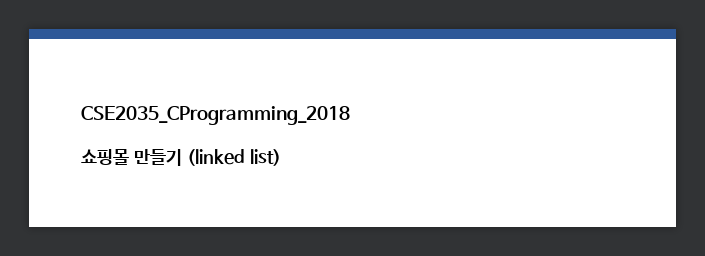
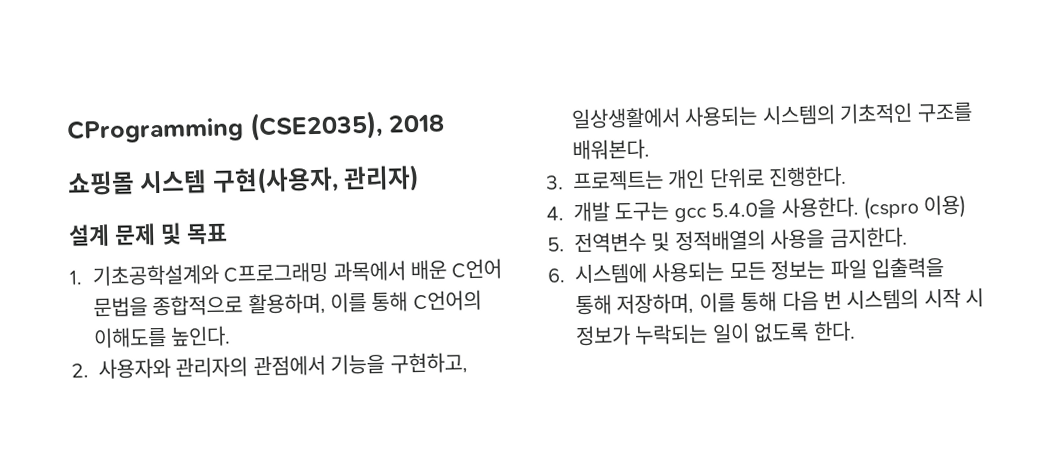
[81,106,350,125] [81,149,281,166] CSE2035_CProgramming_2018 // 쇼핑몰 만들기 (linked list) -> [66,110,445,144] [67,165,421,196] [68,222,228,247] [69,258,503,287] [92,289,482,318] [92,325,232,349] [71,352,468,380] [571,102,973,130] [572,138,650,161] [546,165,848,192] [546,194,967,223] [547,226,908,254] [547,257,945,285] [575,287,985,316] [575,320,856,347] CProgramming (CSE2035), 2018 // 쇼핑몰 시스템 구현(사용자, 관리자) // 설계 문제 및 목표 // 1. 기초공학설계와 C프로그래밍 과목에서 배운 C언어 문법을 종합적으로 활용하며, 이를 통해 C언어의 이해도를 높인다. // 2. 사용자와 관리자의 관점에서 기능을 구현하고, 일상생활에서 사용되는 시스템의 기초적인 구조를 배워본다. // 3. 프로젝트는 개인 단위로 진행한다. // 4. 개발 도구는 gcc 5.4.0을 사용한다. (cspro 이용) // 5. 전역변수 및 정적배열의 사용을 금지한다. // 6. 시스템에 사용되는 모든 정보는 파일 입출력을 통해 저장하며, 이를 통해 다음 번 시스템의 시작 시 정보가 누락되는 일이 없도록 한다.

